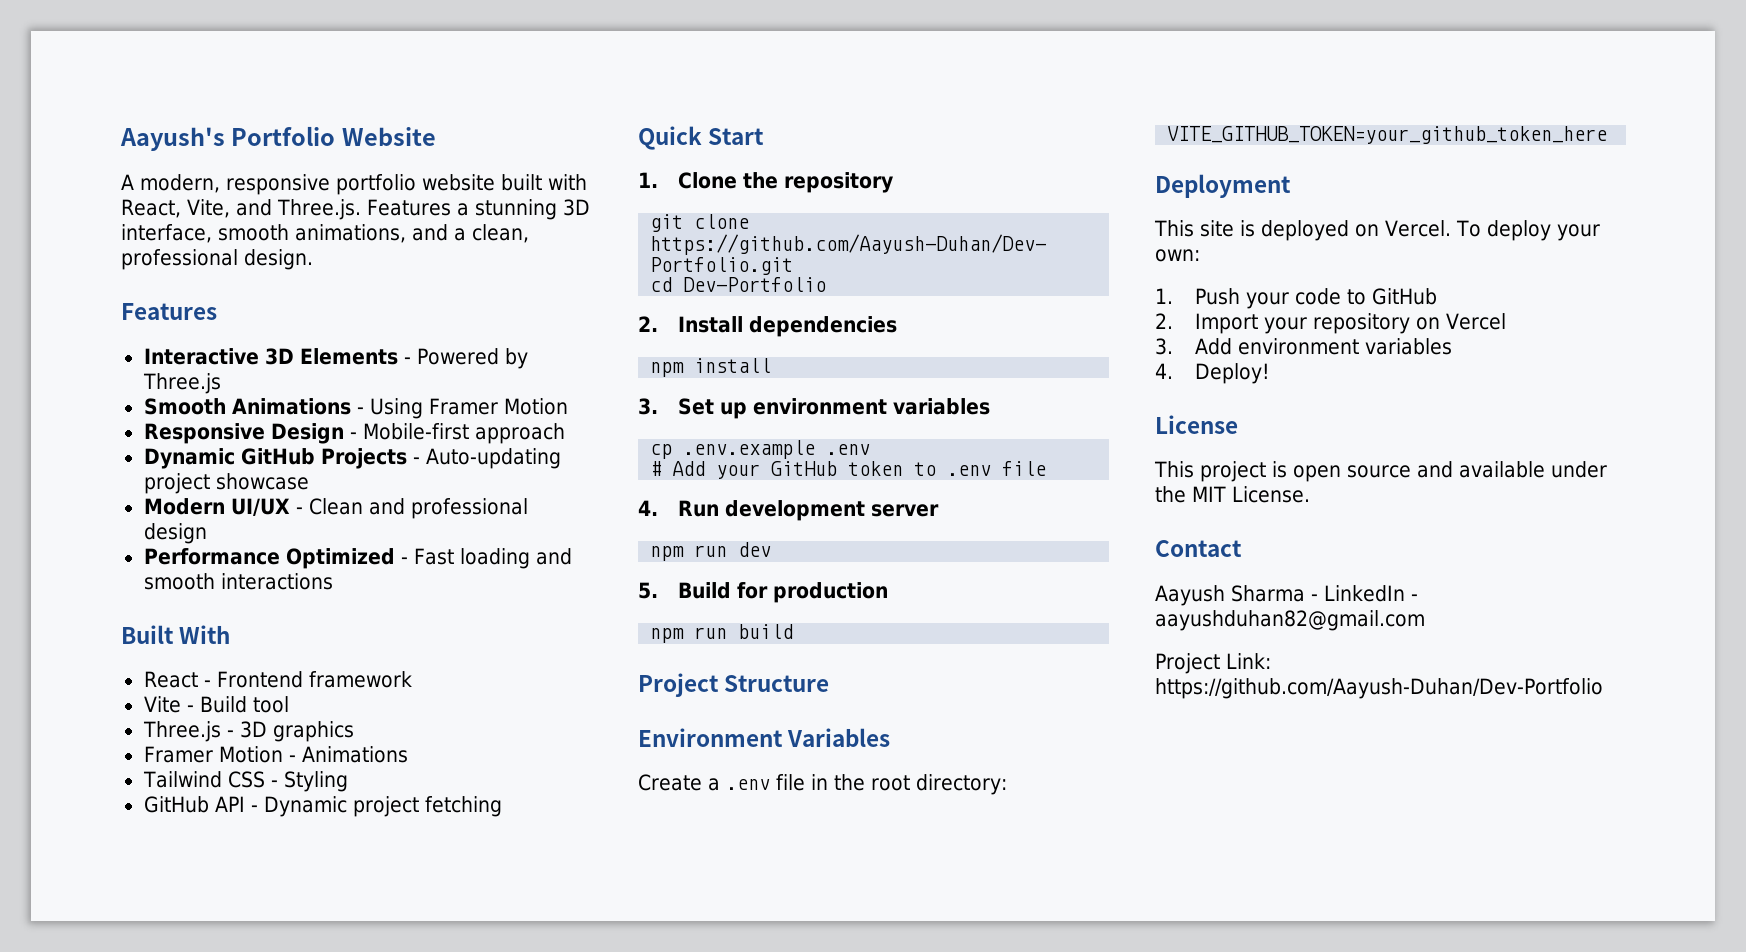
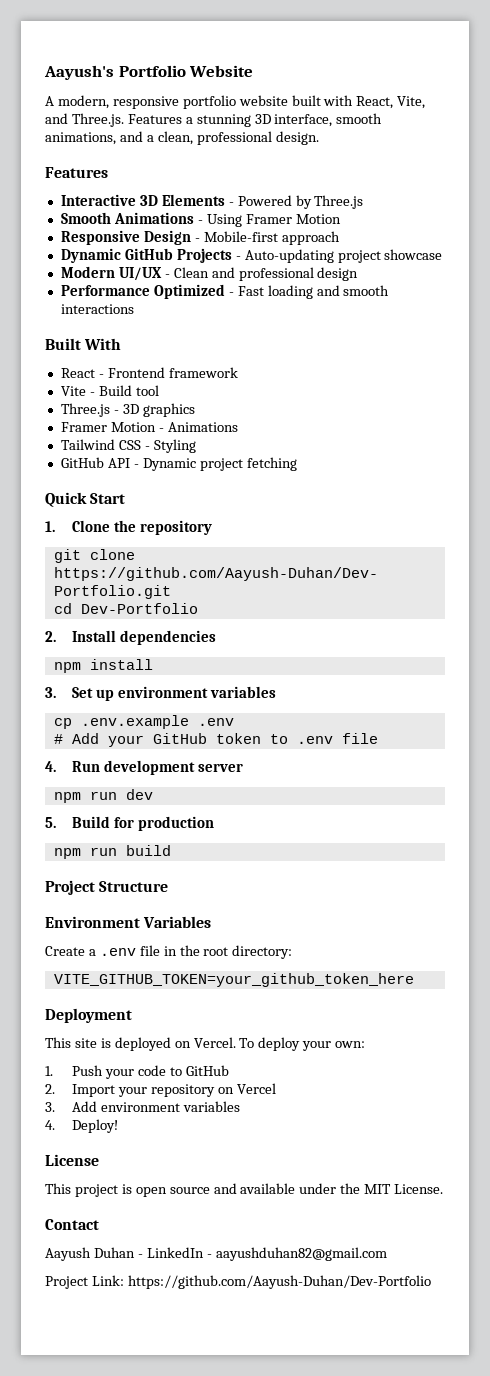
[1231,585,1305,602] Sharma -> [93,1247,135,1258] Duhan

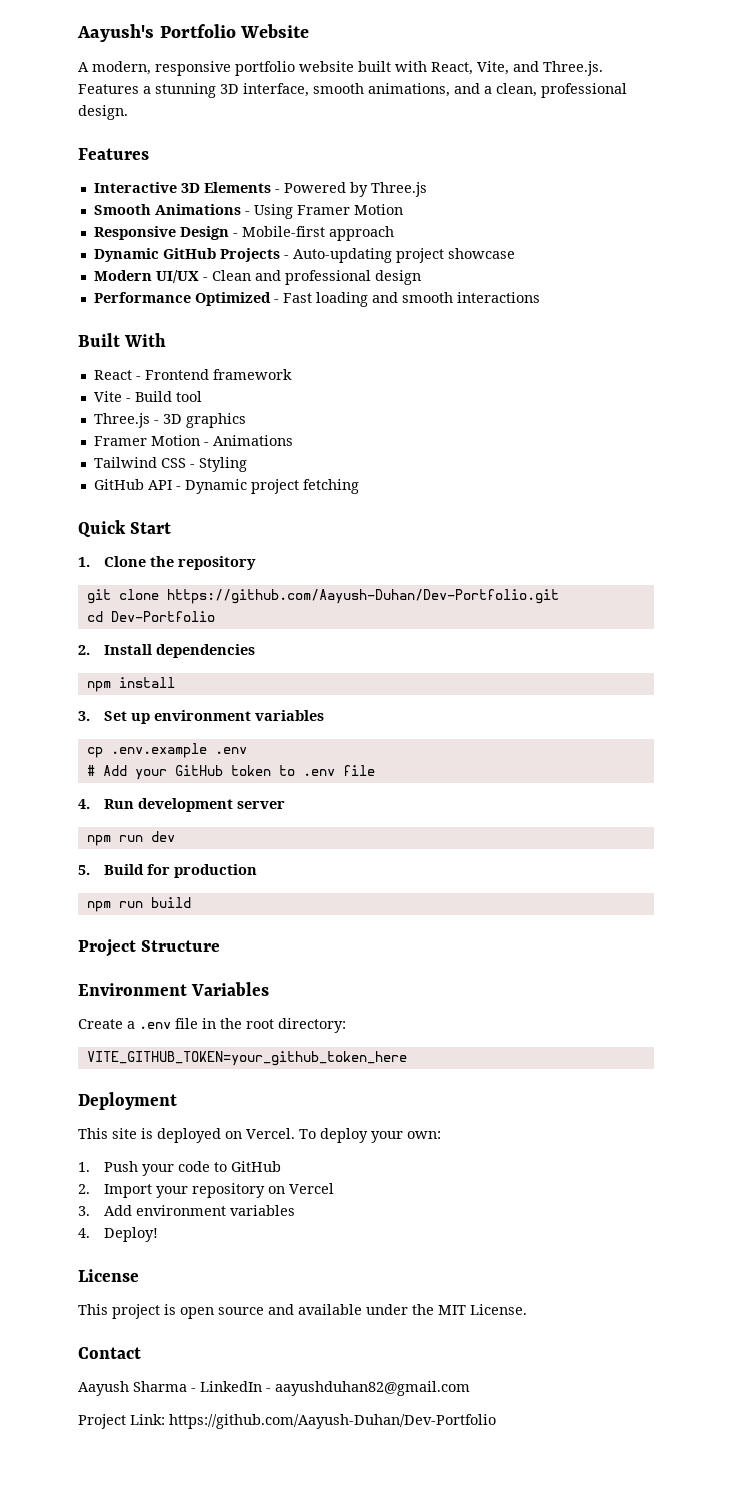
[93,1247,135,1258] Duhan -> [133,1381,187,1392] Sharma

